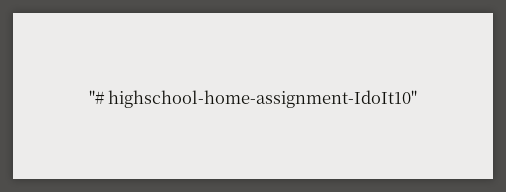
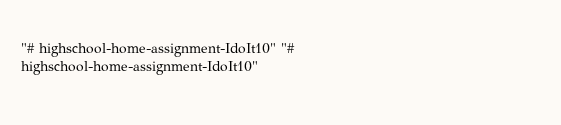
[89,90,418,108] "# highschool-home-assignment-IdoIt10" -> [21,43,295,57] [21,61,258,75] "# highschool-home-assignment-IdoIt10" "# highschool-home-assignment-IdoIt10"

